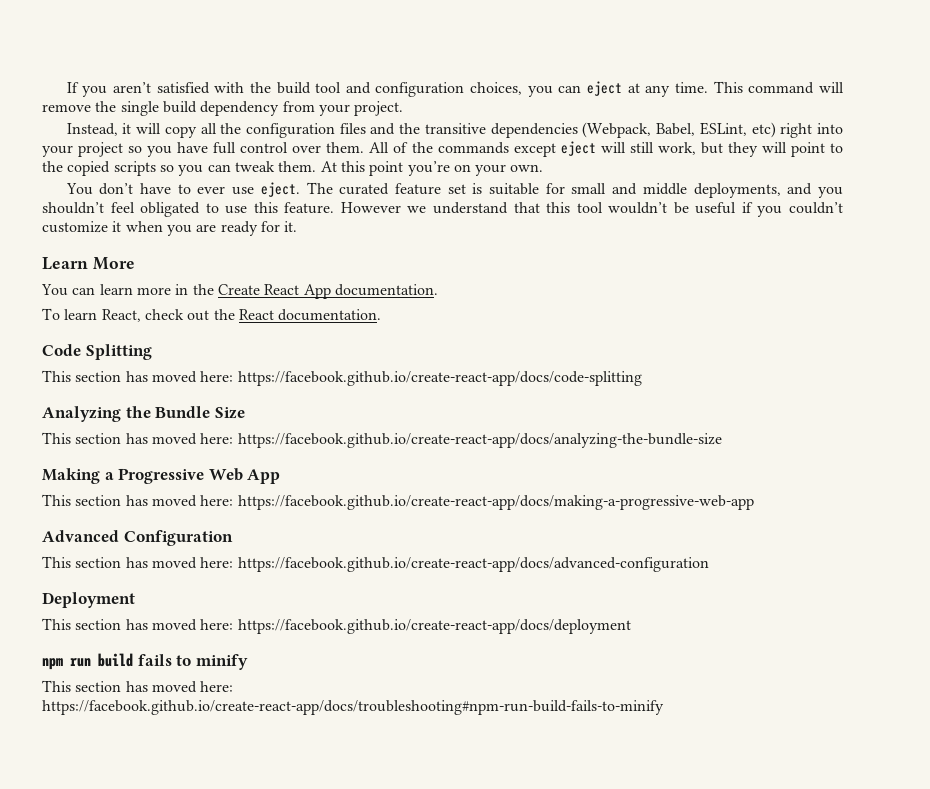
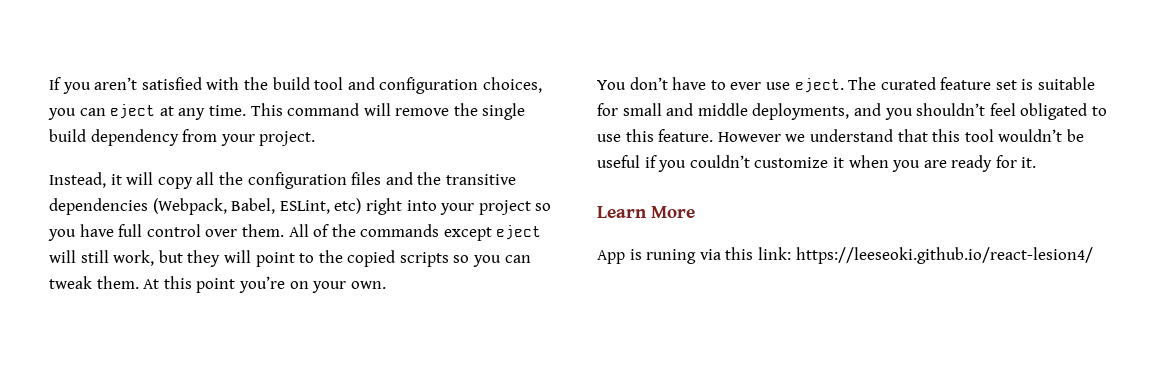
[41,284,438,299] [42,308,382,322] [42,344,152,360] [42,370,642,386] [42,406,245,422] [42,432,722,448] [42,468,281,484] [42,494,754,510] [42,530,233,546] [42,556,709,572] [42,592,135,608] [42,618,631,634] [42,653,248,670] [42,680,234,693] [42,700,664,715] You can learn more in the Create React App documentation. // To learn React, check out the React documentation. // Code Splitting // This section has moved here: https://facebook.github.io/create-react-app/docs/code-splitting // Analyzing the Bundle Size // This section has moved here: https://facebook.github.io/create-react-app/docs/analyzing-the-bundle-size // Making a Progressive Web App // This section has moved here: https://facebook.github.io/create-react-app/docs/making-a-progressive-web-app // Advanced Configuration // This section has moved here: https://facebook.github.io/create-react-app/docs/advanced-configuration // Deployment // This section has moved here: https://facebook.github.io/create-react-app/docs/deployment // npm run build fails to minify // This section has moved here: https://facebook.github.io/create-react-app/docs/troubleshooting#npm-run-build-fails-to-minify -> [597,247,1093,264] App is runing via this link: https://leeseoki.github.io/react-lesion4/

